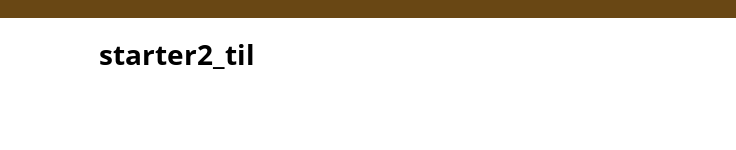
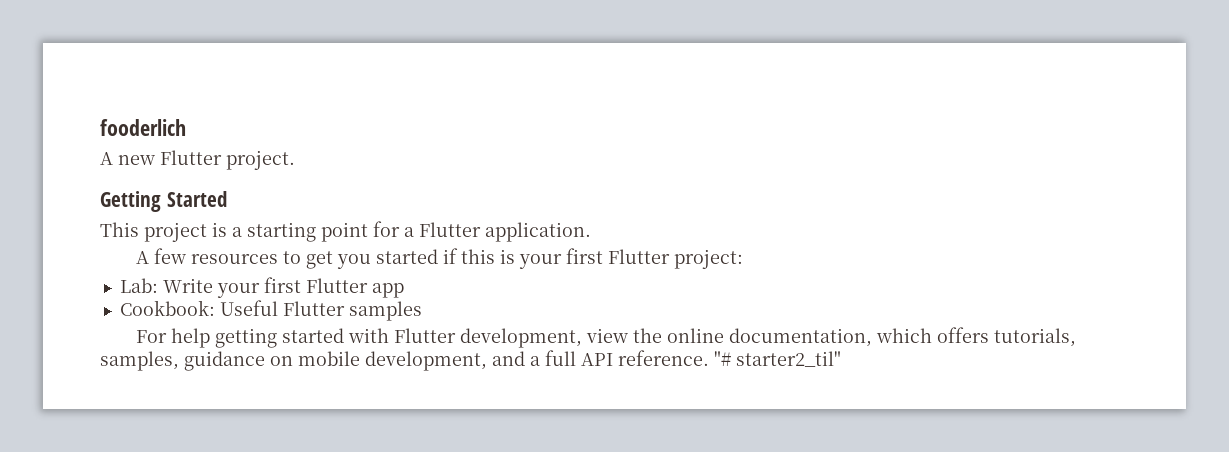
[99,44,255,69] starter2_til -> [100,119,186,136] [100,150,295,170] [100,191,227,212] [100,221,591,242] [136,248,744,269] [119,277,404,298] [119,300,422,321] [136,327,1077,348] [100,350,841,371] fooderlich // A new Flutter project. // Getting Started // This project is a starting point for a Flutter application. // A few resources to get you started if this is your first Flutter project: // Lab: Write your first Flutter app // Cookbook: Useful Flutter samples // For help getting started with Flutter development, view the online documentation, which offers tutorials, samples, guidance on mobile development, and a full API reference. "# starter2_til"

